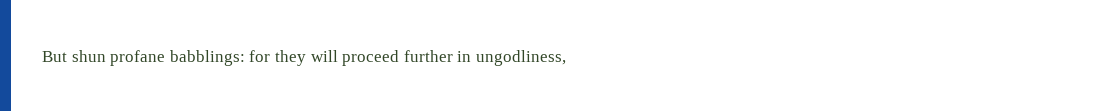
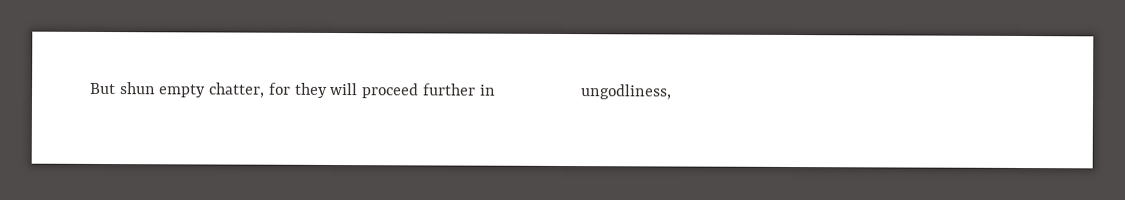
[110,50,245,66] profane babblings: -> [159,82,266,98] empty chatter,

